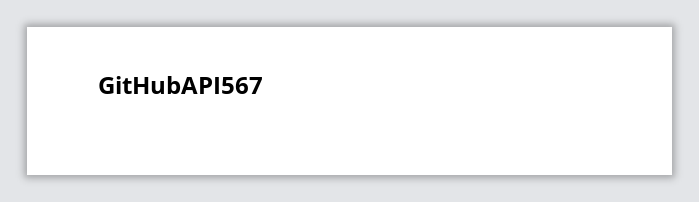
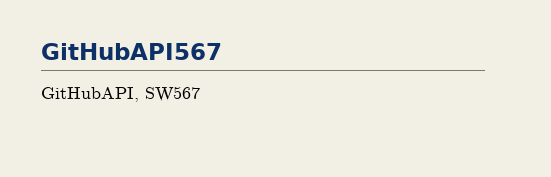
(263, 85) none -> [41,86,200,102] // GitHubAPI, SW567

